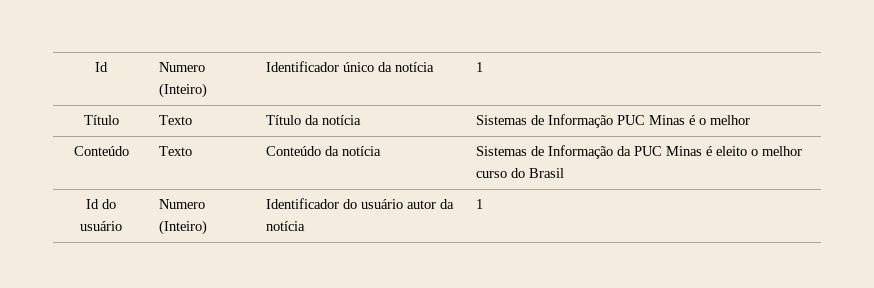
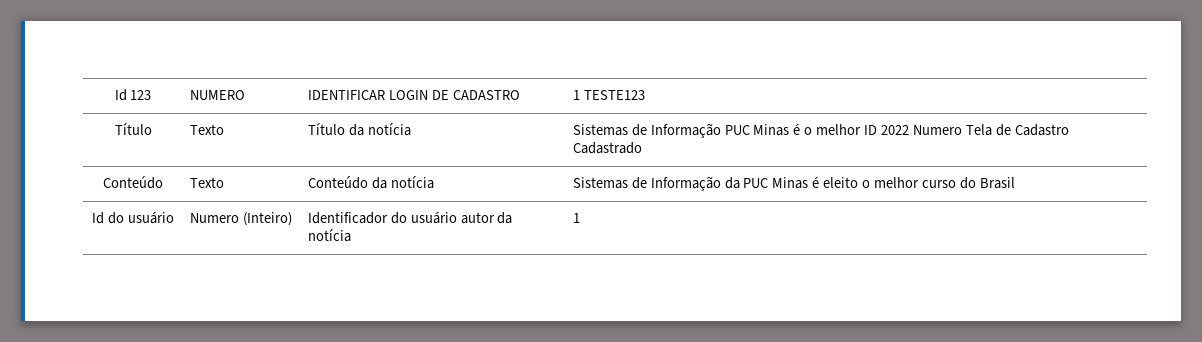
[95,62,108,72] [159,62,206,72] [159,83,208,98] [266,61,435,72] [476,62,484,72] Id | Numero (Inteiro) | Identificador único da notícia | 1 -> [114,89,152,101] [189,90,245,100] [307,90,520,100] [572,90,645,100] Id 123 | NUMERO | IDENTIFICAR LOGIN DE CADASTRO | 1 TESTE123
(751, 120) none -> [864,124,1069,136] [572,142,642,154] ID 2022 Numero Tela de Cadastro Cadastrado

